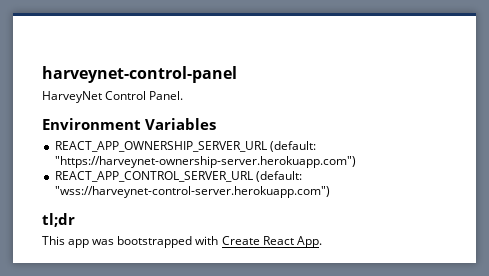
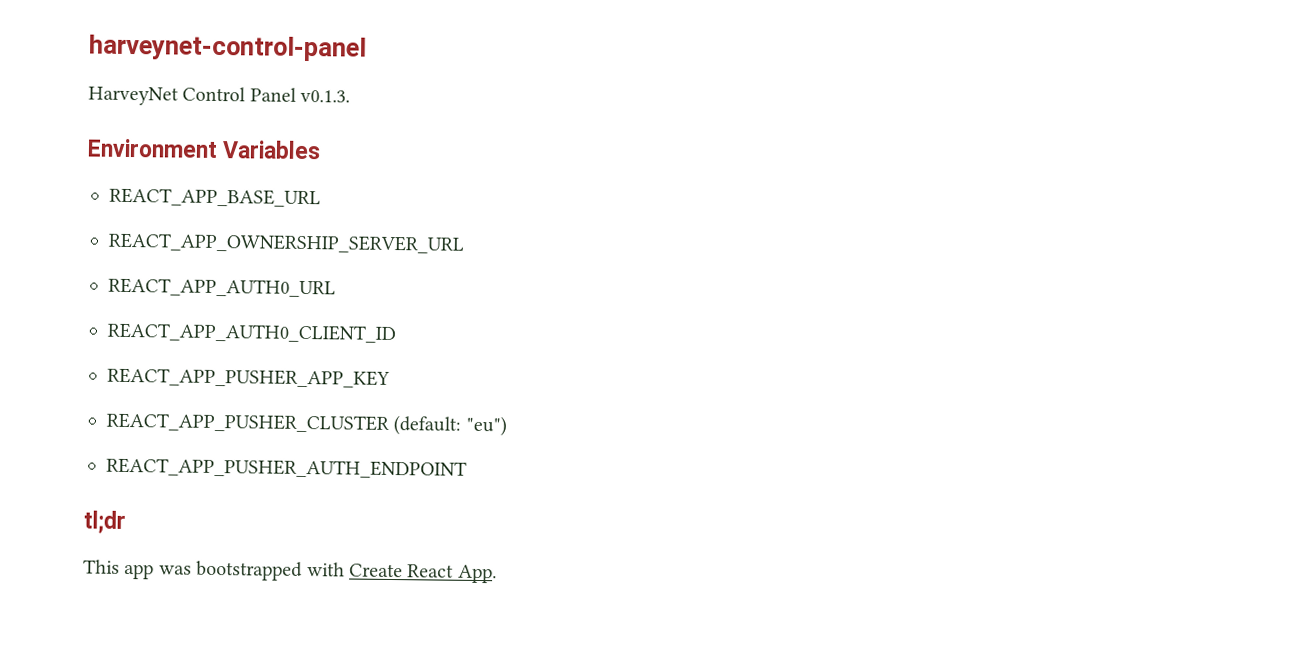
[149,91,184,100] Panel. -> [249,87,351,103] Panel v0.1.3.
(216, 124) none -> [109,187,321,208] // REACT_APP_BASE_URL
[269,141,316,152] [54,156,356,168] [54,171,302,182] [54,186,330,198] (default: "https://harveynet-ownership-server.herokuapp.com") // REACT_APP_CONTROL_SERVER_URL (default: "wss://harveynet-control-server.herokuapp.com") -> [108,277,336,298] [107,322,396,344] [107,367,390,388] [106,412,507,437] [106,457,467,479] // REACT_APP_AUTH0_URL // REACT_APP_AUTH0_CLIENT_ID // REACT_APP_PUSHER_APP_KEY // REACT_APP_PUSHER_CLUSTER (default: "eu") // REACT_APP_PUSHER_AUTH_ENDPOINT

